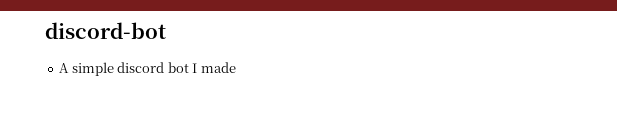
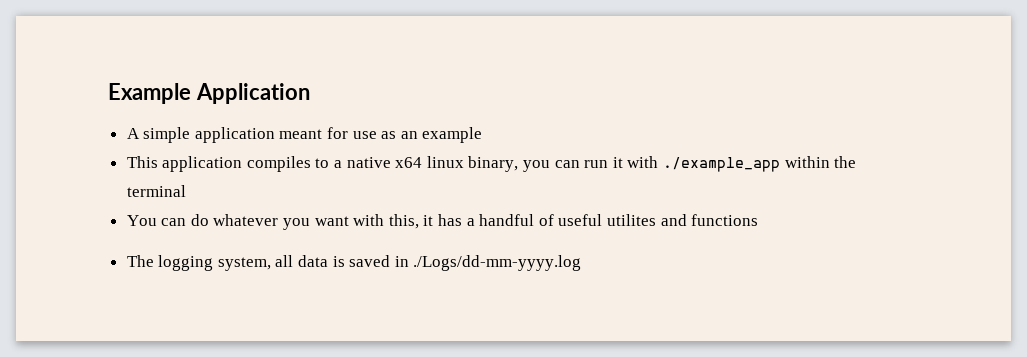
[45,22,166,39] discord-bot -> [108,83,310,104] Example Application
[117,62,236,73] discord bot I made -> [194,127,483,143] [126,156,857,172] [126,185,186,197] [126,214,759,230] [126,255,582,271] application meant for use as an example // This application compiles to a native x64 linux binary, you can run it with ./example_app within the terminal // You can do whatever you want with this, it has a handful of useful utilites and functions // The logging system, all data is saved in ./Logs/dd-mm-yyyy.log

